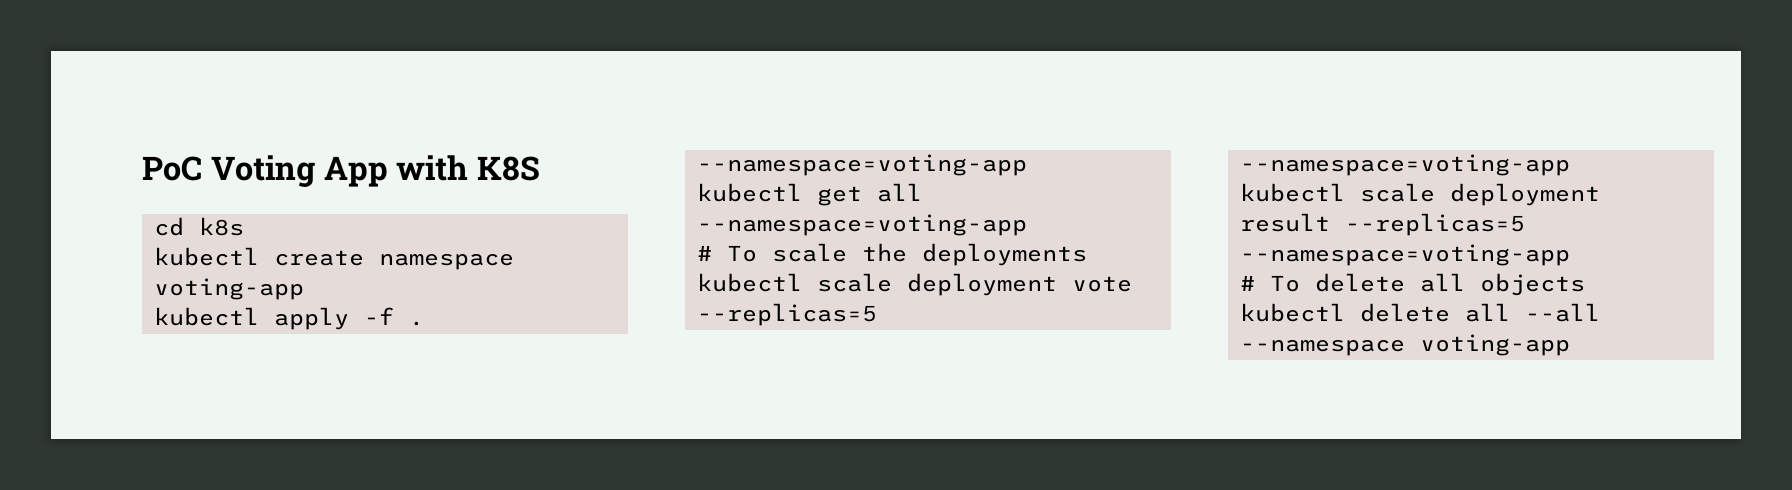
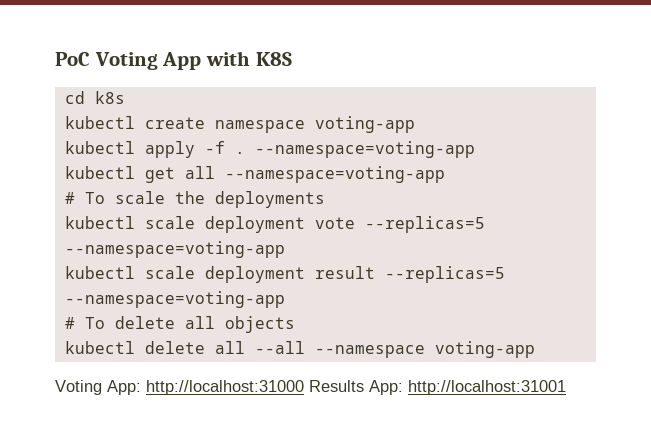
(1571, 345) none -> [55,380,566,395] // Voting App: http://localhost:31000 Results App: http://localhost:31001

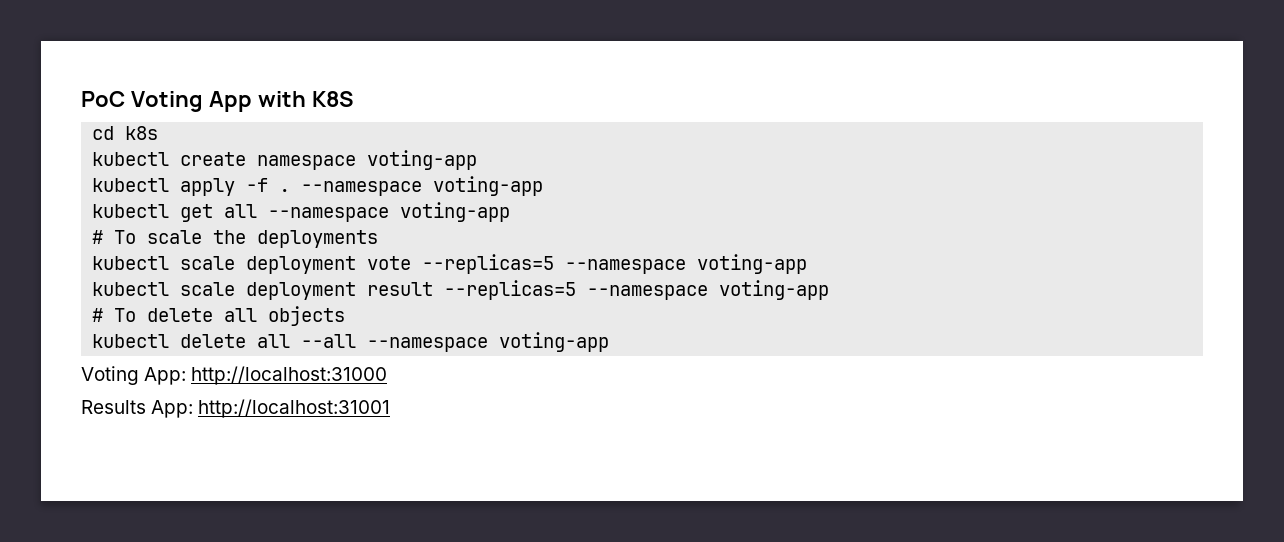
[254,141,475,158] --namespace=voting-app -> [301,176,544,196] --namespace voting-app
[224,166,445,183] --namespace=voting-app -> [268,202,511,222] --namespace voting-app
[64,241,285,258] --namespace=voting-app -> [565,254,808,274] --namespace voting-app
[64,291,285,308] --namespace=voting-app -> [587,280,830,300] --namespace voting-app
(304, 387) none -> (388, 375) //

